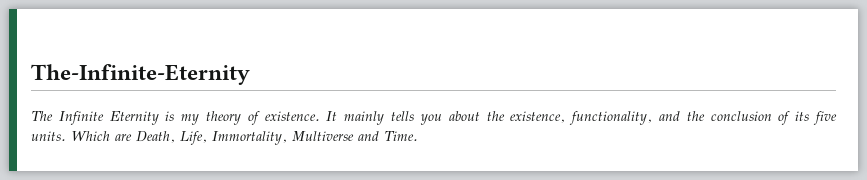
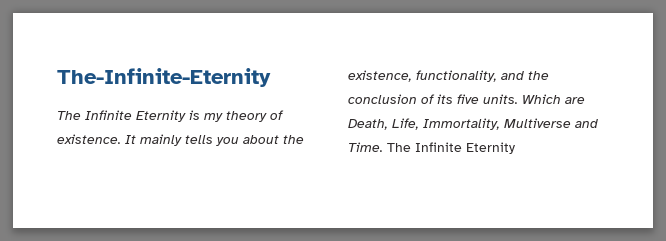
(418, 136) none -> [387,142,515,154] The Infinite Eternity

